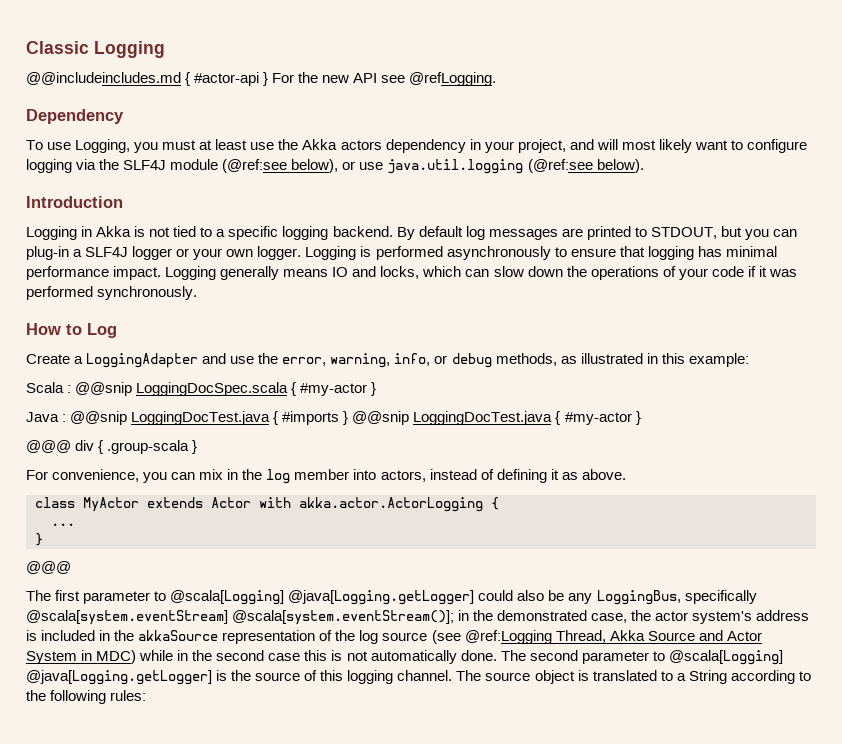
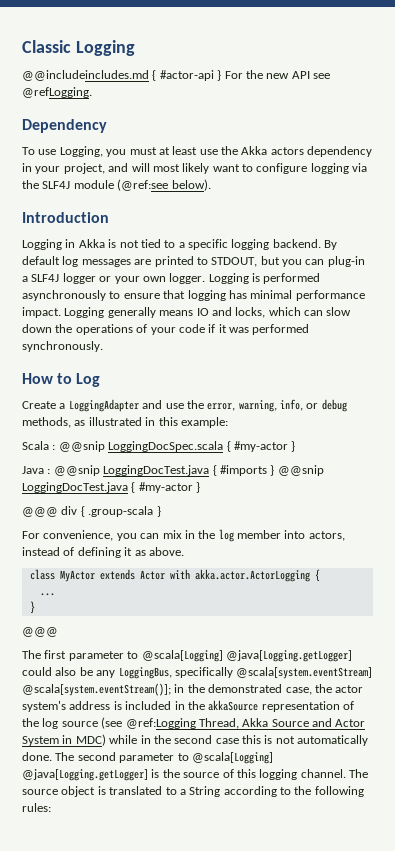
[291,159,593,174] below), or use java.util.logging (@ref:see -> (169, 185) none

